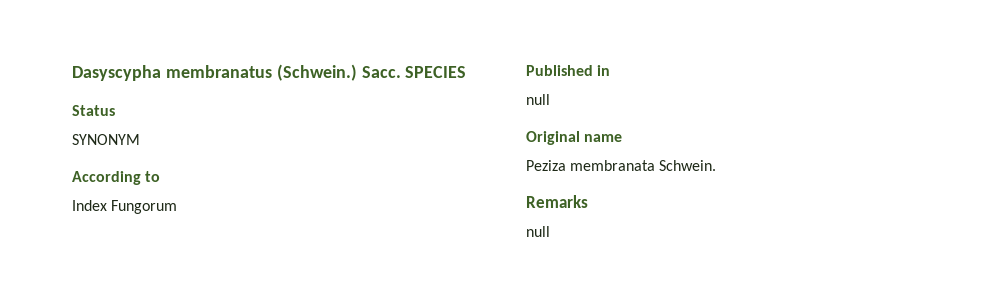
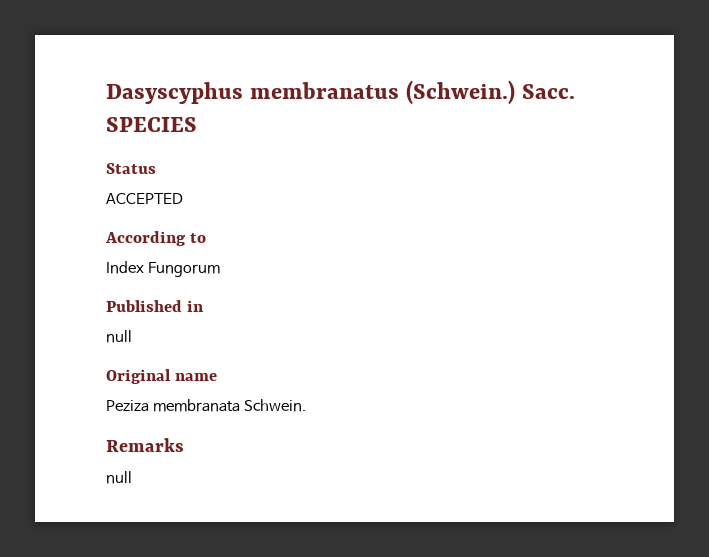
[72,65,161,81] Dasyscypha -> [106,82,243,104] Dasyscyphus
[72,134,140,145] SYNONYM -> [106,193,183,204] ACCEPTED

